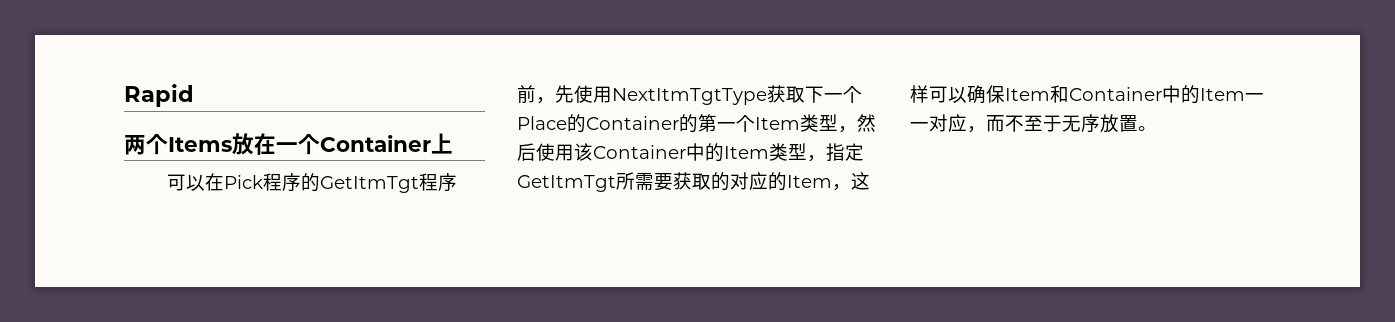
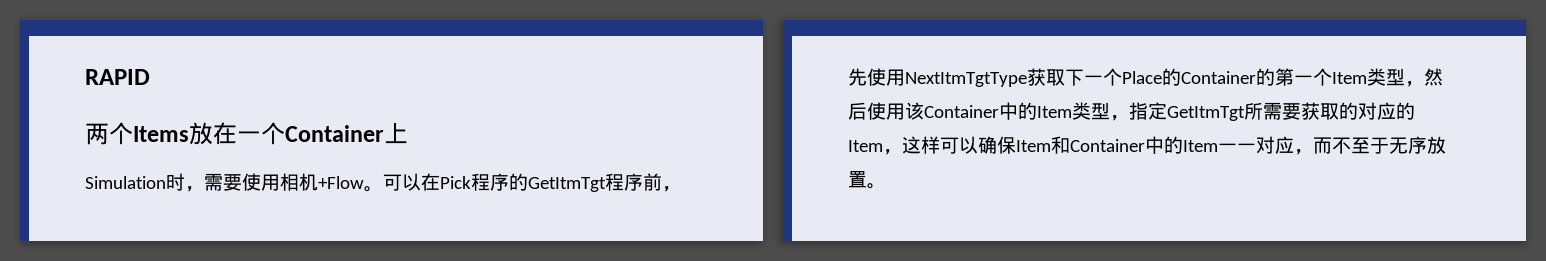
[124,84,194,107] Rapid -> [85,69,150,85] RAPID
(453, 143) none -> [85,173,383,192] Simulation时，需要使用相机+Flow。

